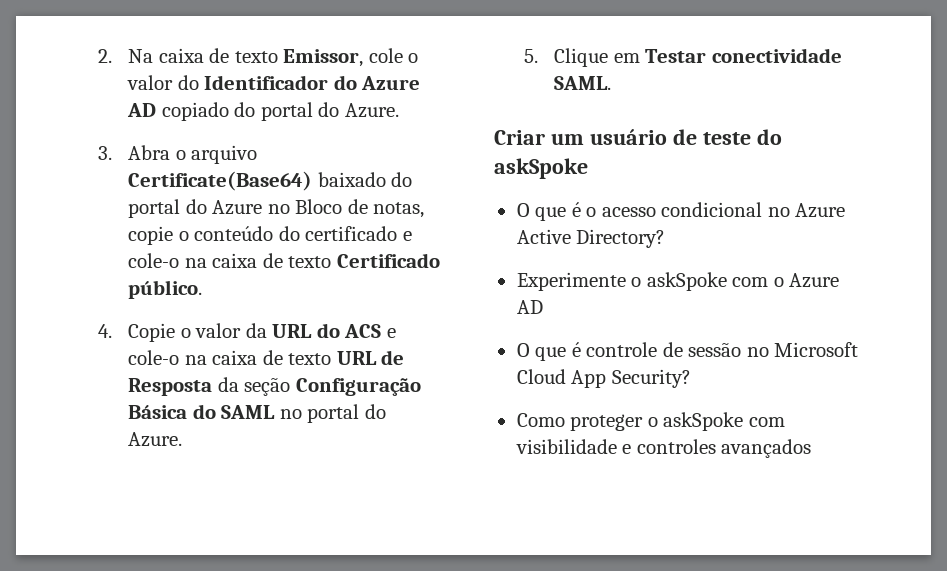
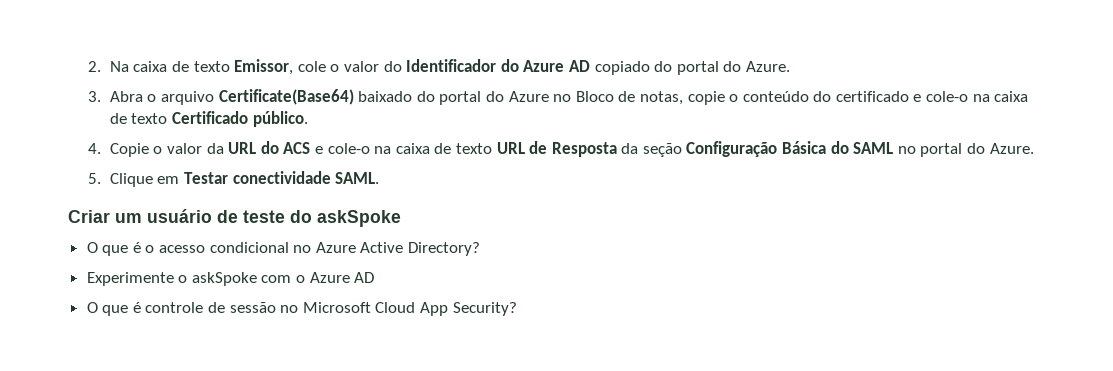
[516,412,785,431] [515,439,812,458] // Como proteger o askSpoke com visibilidade e controles avançados -> (517, 309) none

